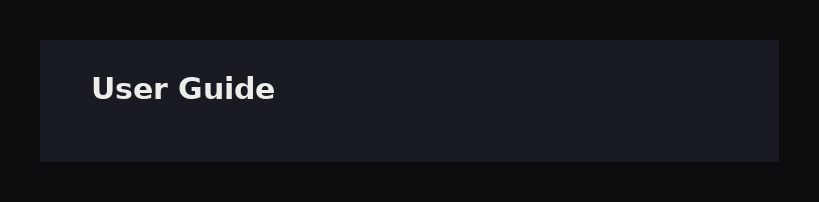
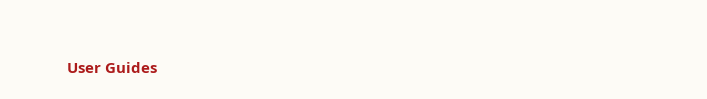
[178,76,275,99] Guide -> [105,62,158,73] Guides

